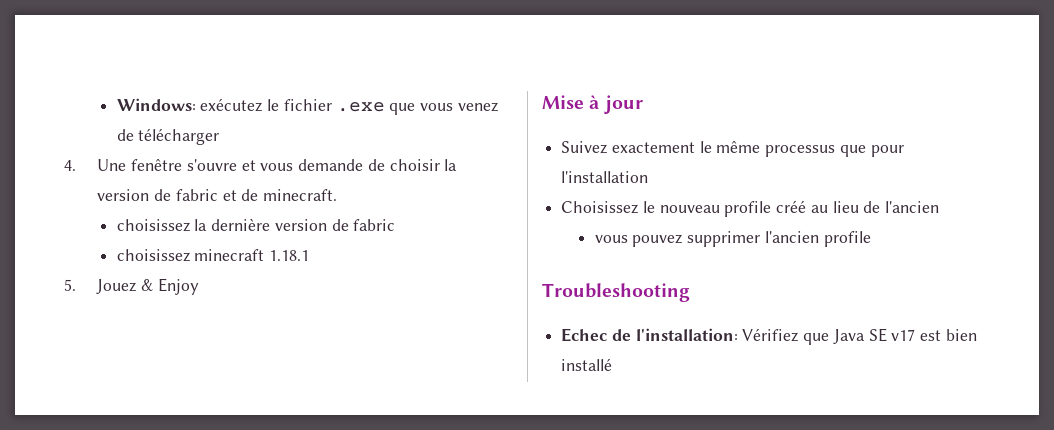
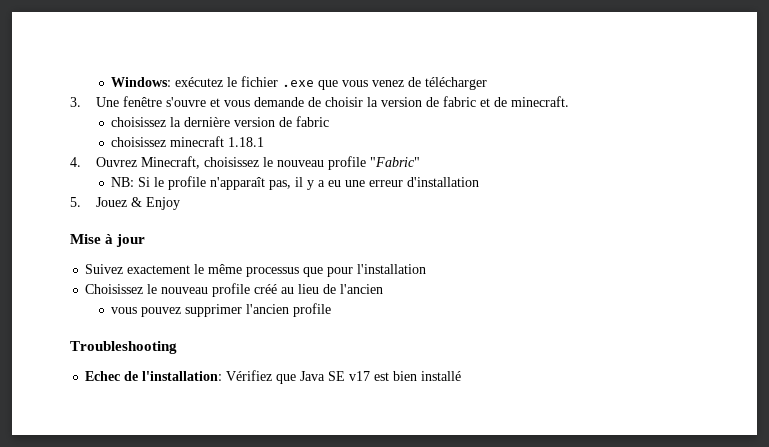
[64,160,76,171] 4. -> [70,97,81,107] 3.
(310, 255) none -> [70,156,420,170] [111,176,480,190] // 4. Ouvrez Minecraft, choisissez le nouveau profile "Fabric" // NB: Si le profile n'apparaît pas, il y a eu une erreur d'installation

